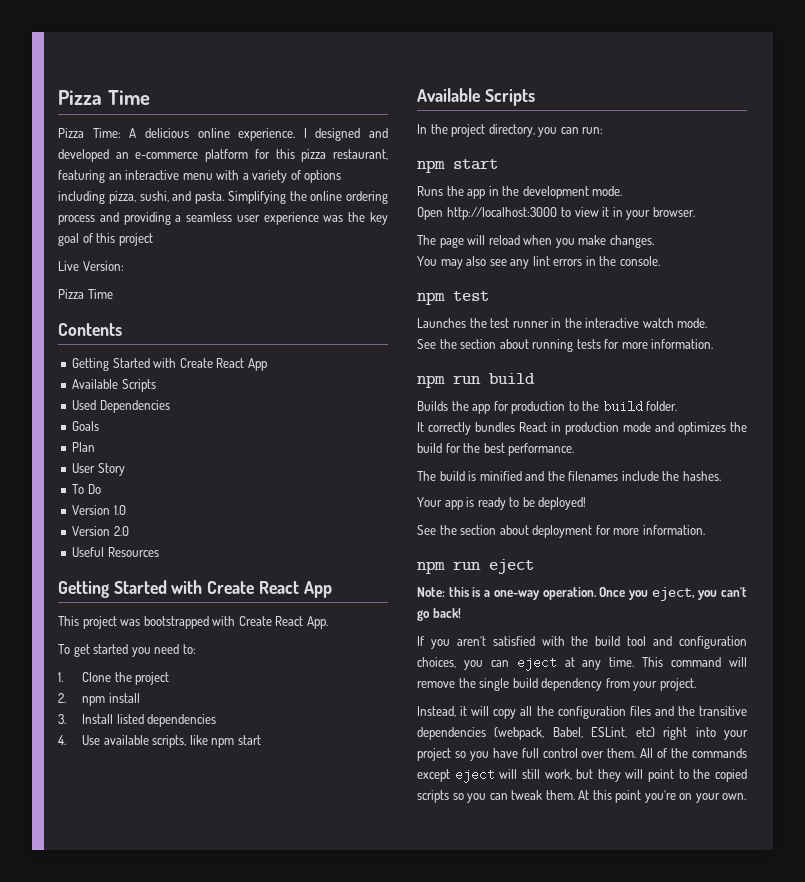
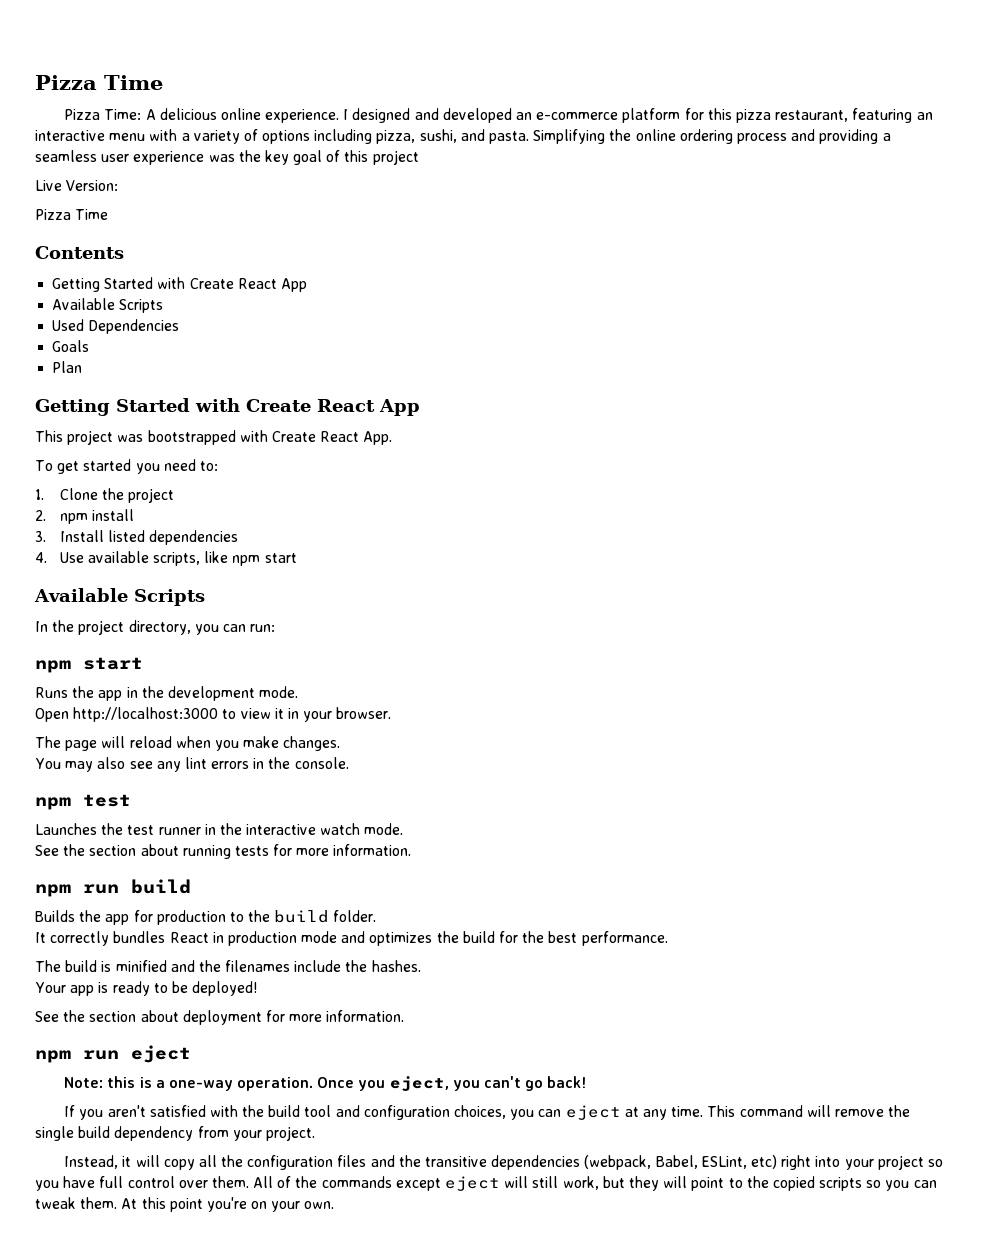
[72,463,125,476] [72,484,101,494] [72,505,126,515] [72,526,129,536] [72,547,159,557] // User Story // To Do // Version 1.0 // Version 2.0 // Useful Resources -> (83, 367) none

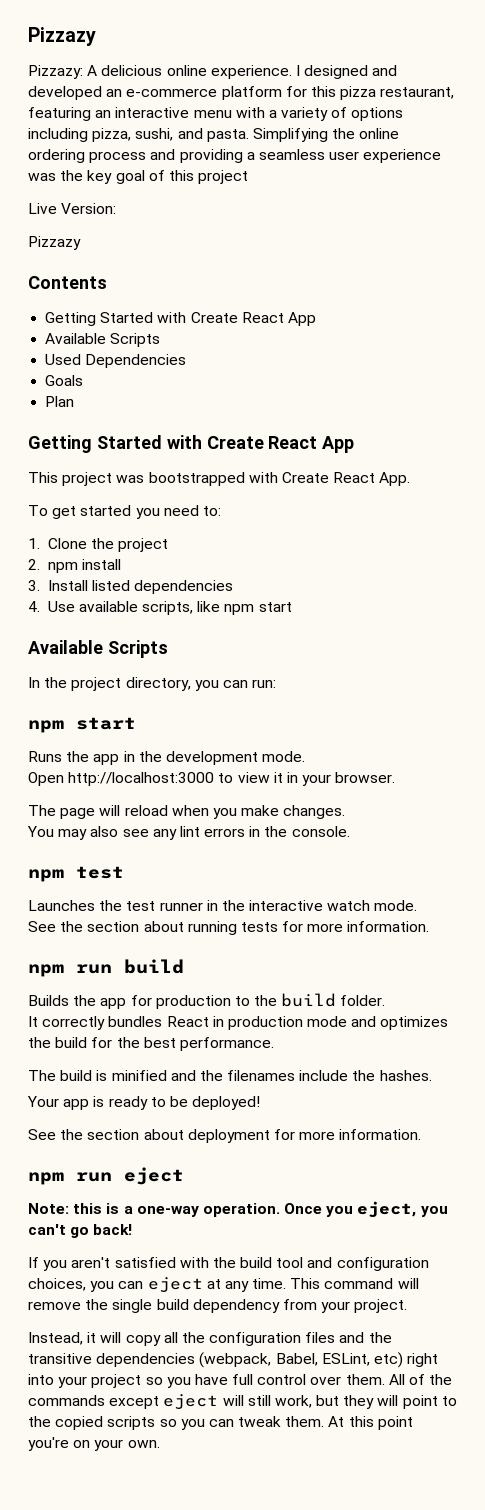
[35,75,163,90] [64,109,142,120] Pizza Time // Pizza Time: -> [28,27,96,46] [28,65,83,79] Pizzazy // Pizzazy:
[35,209,109,220] Pizza Time -> [28,236,81,250] Pizzazy

